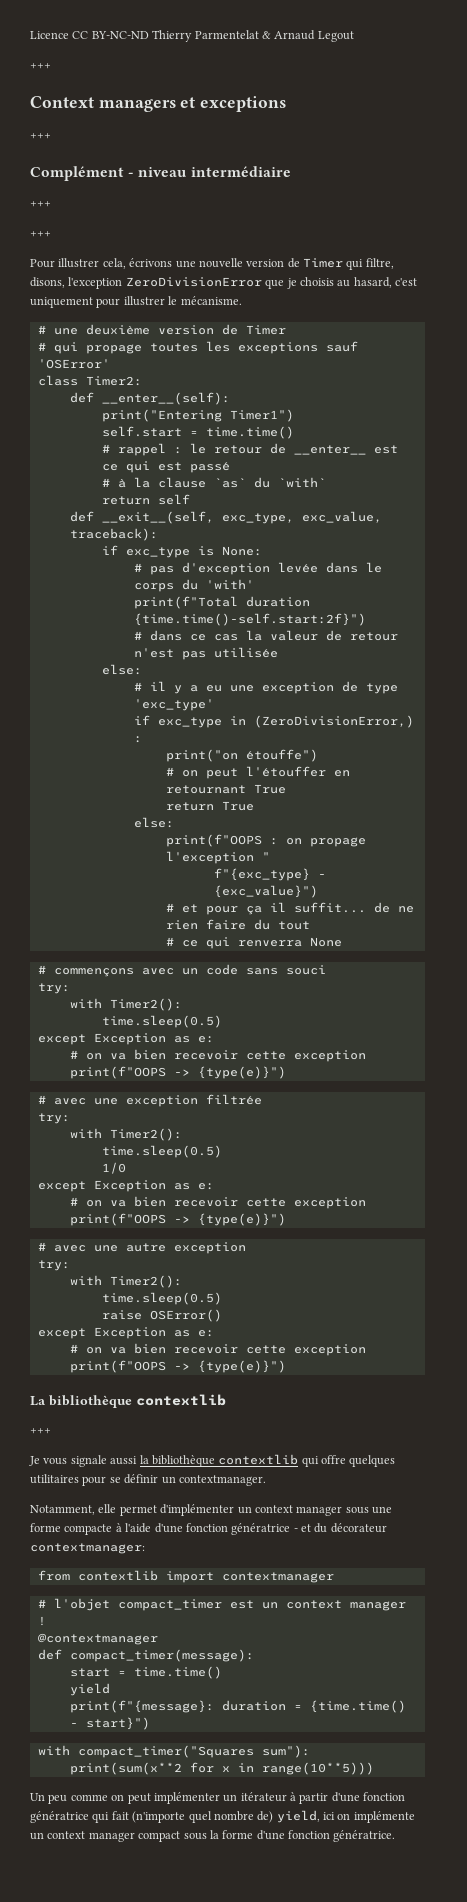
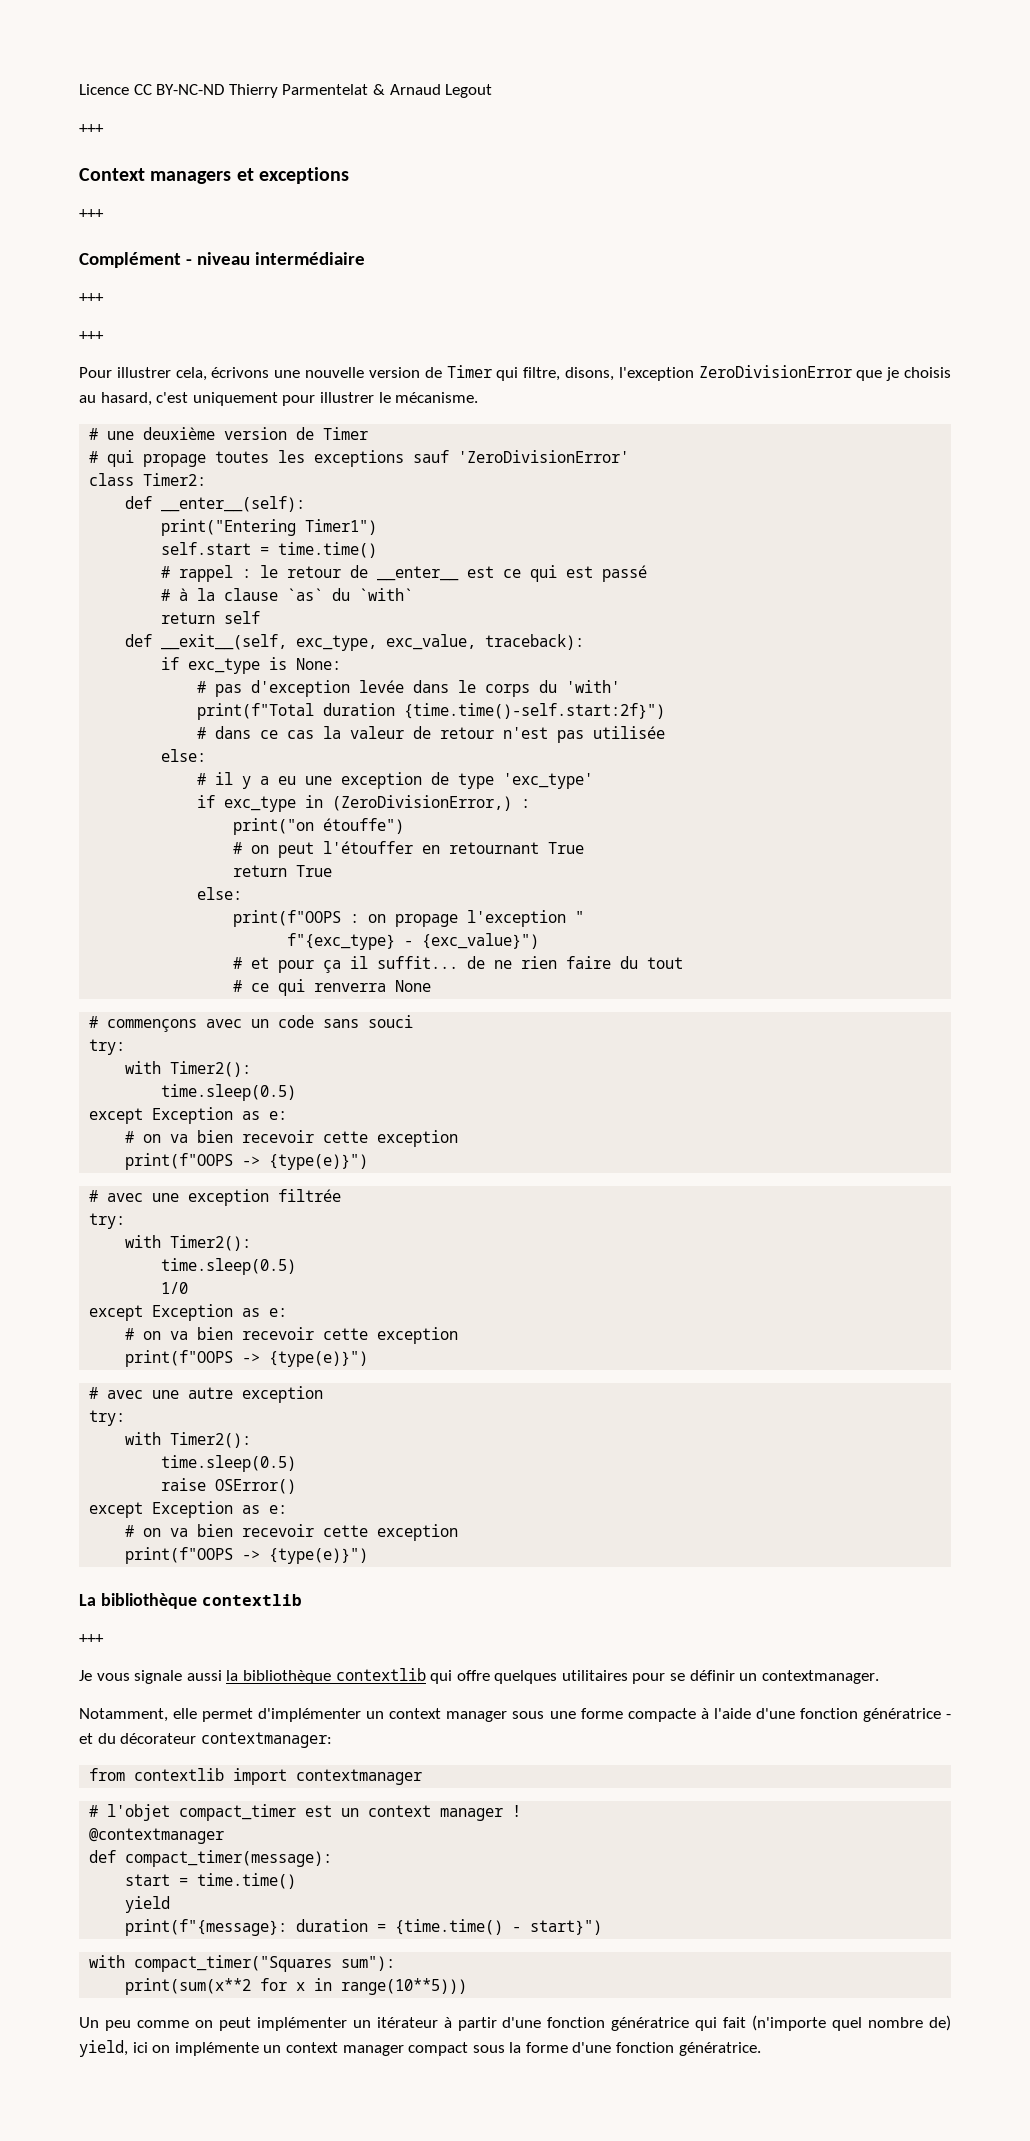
[37,359,110,369] 'OSError' -> [458,450,630,463] 'ZeroDivisionError'

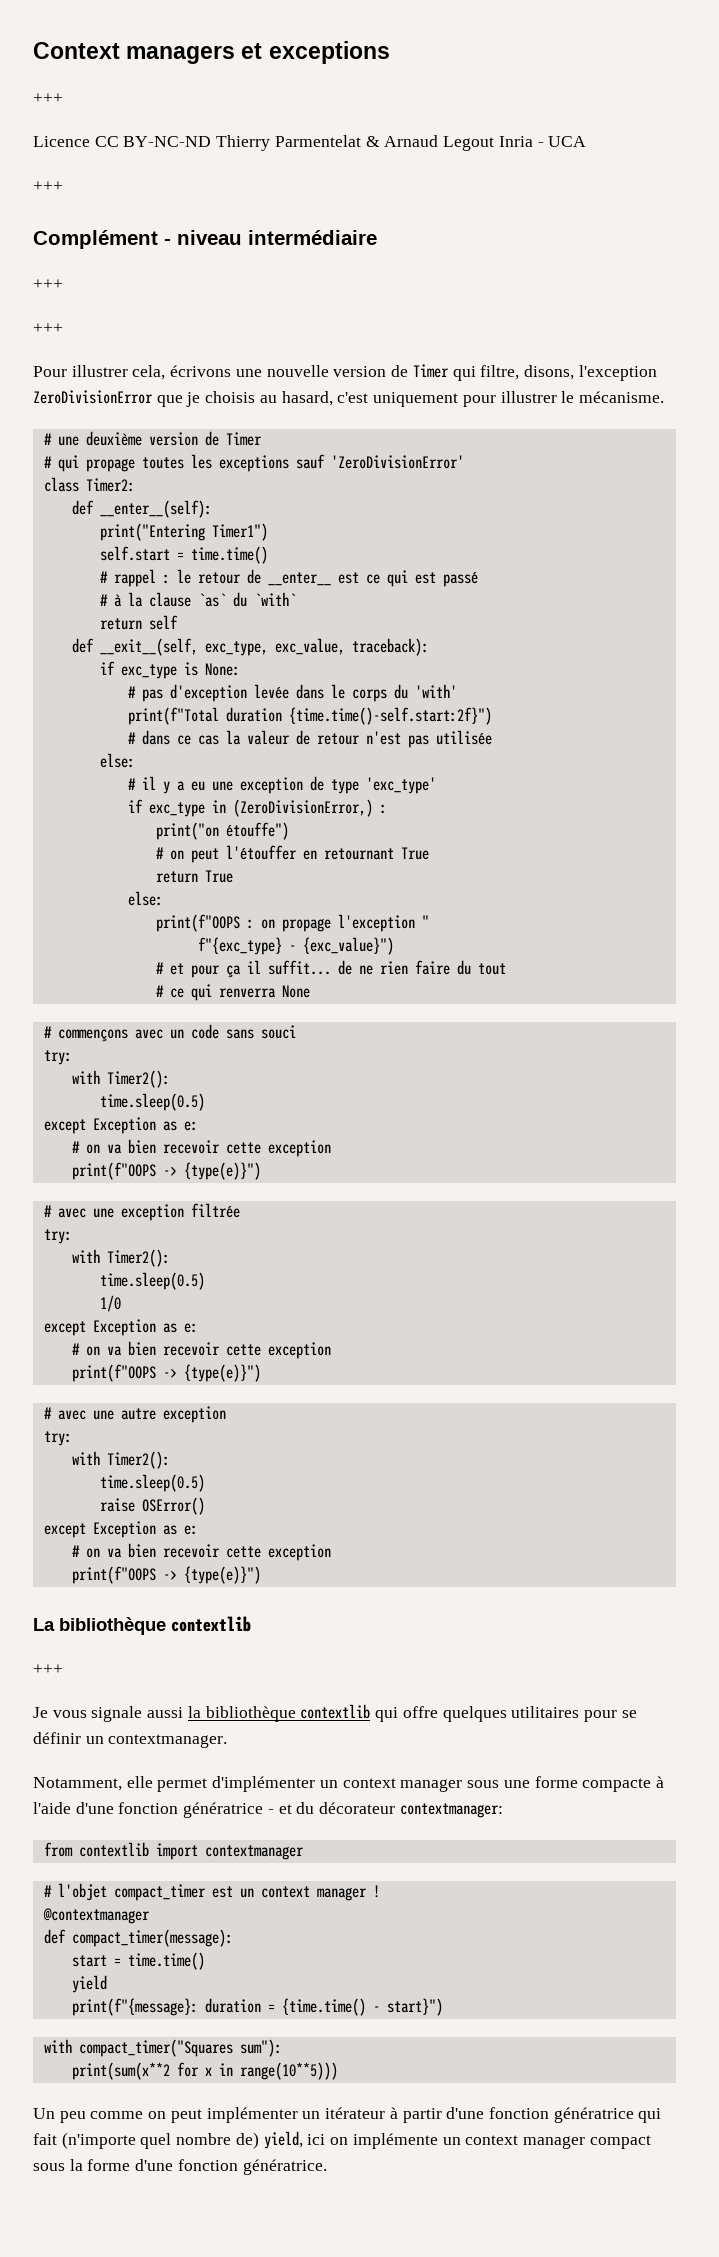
(79, 89) none -> [33,41,390,64] [33,93,63,103] Context managers et exceptions // +++ //
[79,124,104,133] [79,167,349,184] // +++ // Context managers et exceptions -> [498,136,587,147] Inria - UCA

